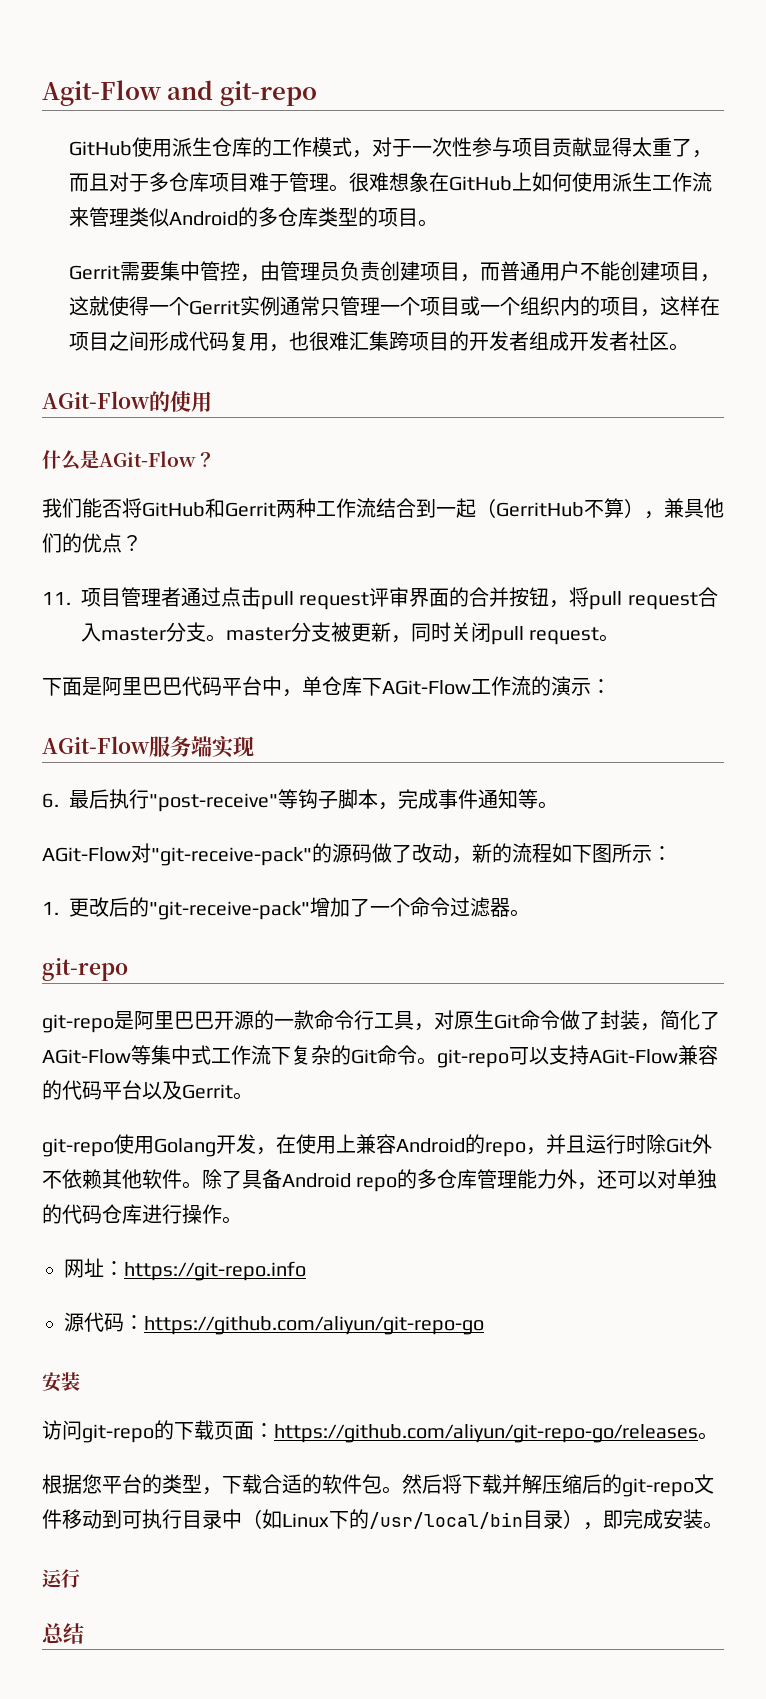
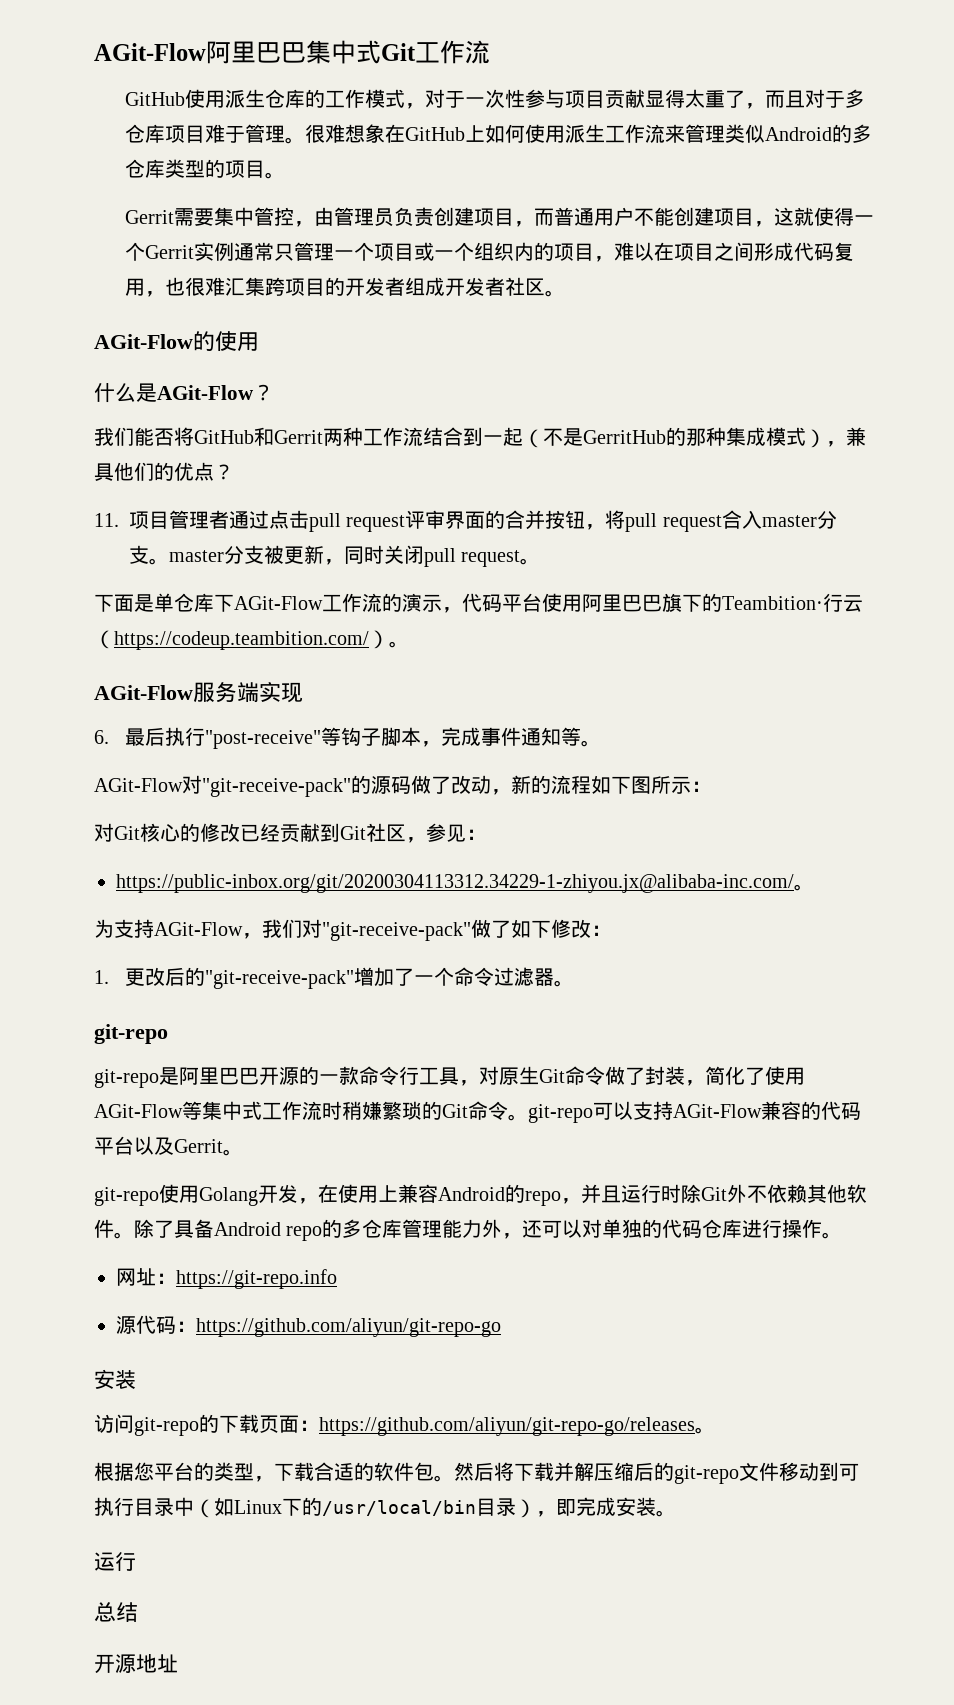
[42,80,317,106] Agit-Flow and git-repo -> [94,40,490,64] AGit-Flow阿里巴巴集中式Git工作流
[660,296,701,316] 这样 -> [613,242,654,261] 难以
[496,498,624,518] GerritHub不算 -> [543,427,806,446] 不是GerritHub的那种集成模式
[102,676,302,697] 阿里巴巴代码平台中， -> (154, 603) none
[591,679,611,694] ： -> [442,593,863,613] [94,630,409,650] ，代码平台使用阿里巴巴旗下的Teambition·行云（https://codeup.teambition.com/）。
(672, 853) none -> [94,823,486,843] [116,874,814,893] [94,919,611,941] // 对Git核心的修改已经贡献到Git社区，参见： // https://public-inbox.org/git/20200304113312.34229-1-zhiyou.jx@alibaba-inc.com/。 // 为支持AGit-Flow，我们对"git-receive-pack"做了如下修改：
(720, 1020) none -> [765,1066,805,1085] 使用
[271,1045,331,1065] 下复杂 -> [322,1101,422,1120] 时稍嫌繁琐
(84, 1633) none -> [94,1654,178,1674] // 开源地址

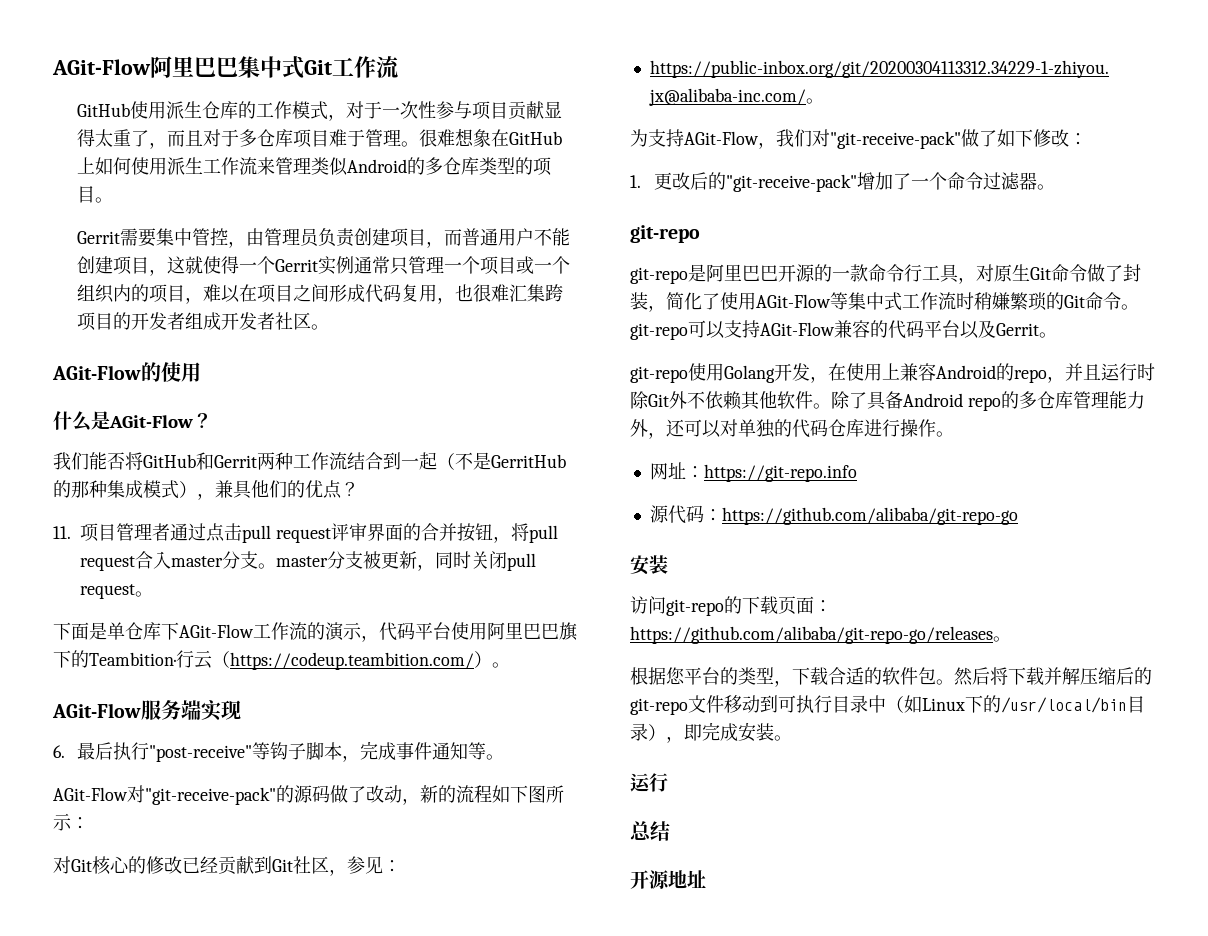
[196,1318,501,1337] https://github.com/aliyun/git-repo-go -> [721,507,1018,525] https://github.com/alibaba/git-repo-go
[319,1417,695,1436] https://github.com/aliyun/git-repo-go/releases -> [630,626,993,644] https://github.com/alibaba/git-repo-go/releases

